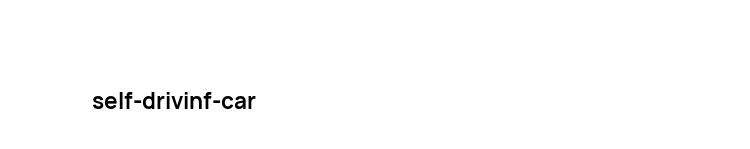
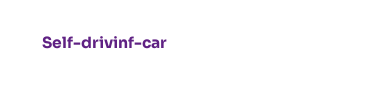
[92,92,256,109] self-drivinf-car -> [42,36,167,49] Self-drivinf-car

